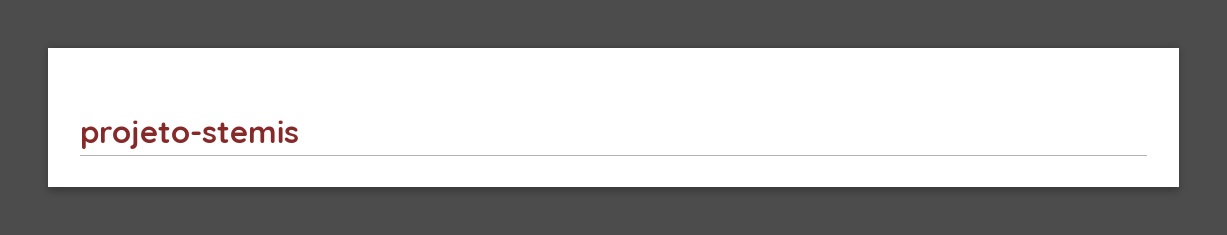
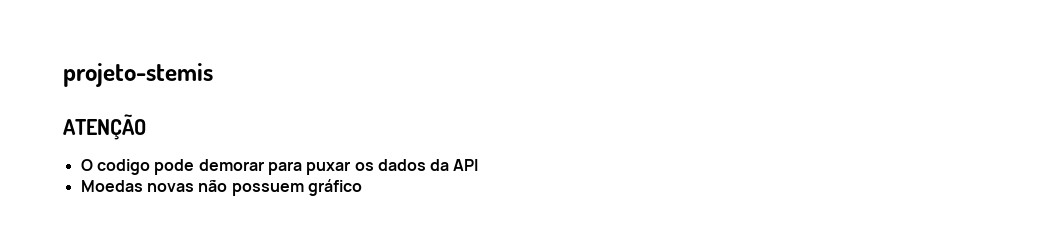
(299, 134) none -> [63,114,146,140] [80,159,479,175] [80,179,362,196] // ATENÇÃO // O codigo pode demorar para puxar os dados da API // Moedas novas não possuem gráfico

